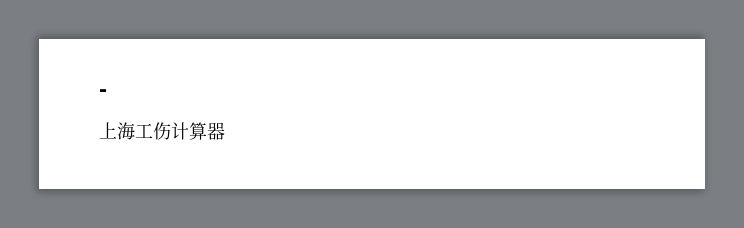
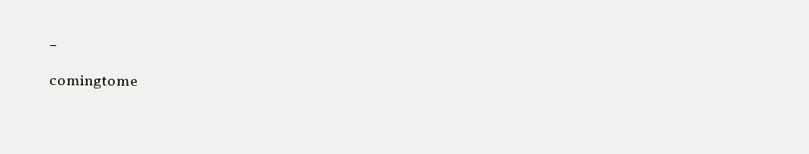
[99,122,225,140] 上海工伤计算器 -> [48,75,138,90] comingtome

